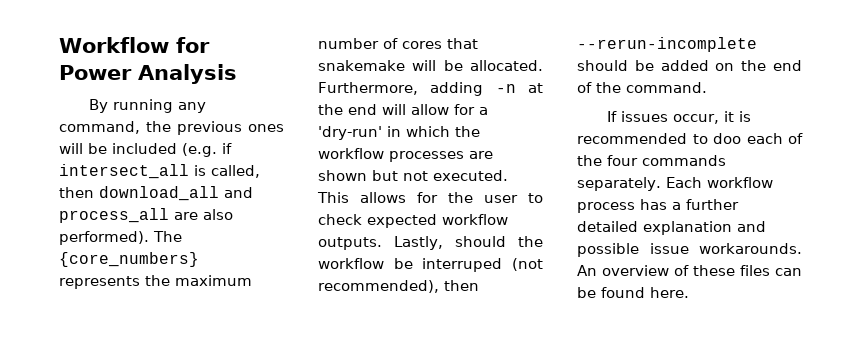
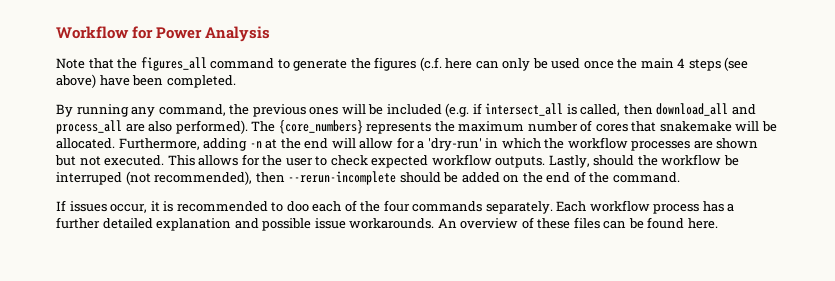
(237, 74) none -> [56,57,749,71] [56,74,236,88] // Note that the figures_all command to generate the figures (c.f. here can only be used once the main 4 steps (see above) have been completed.

